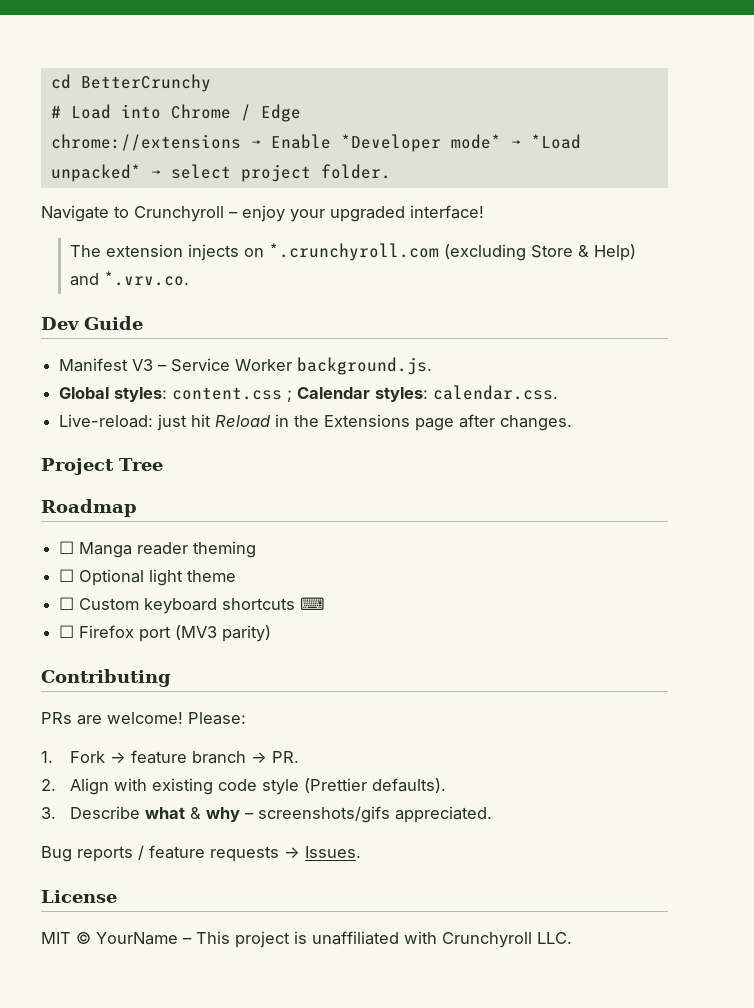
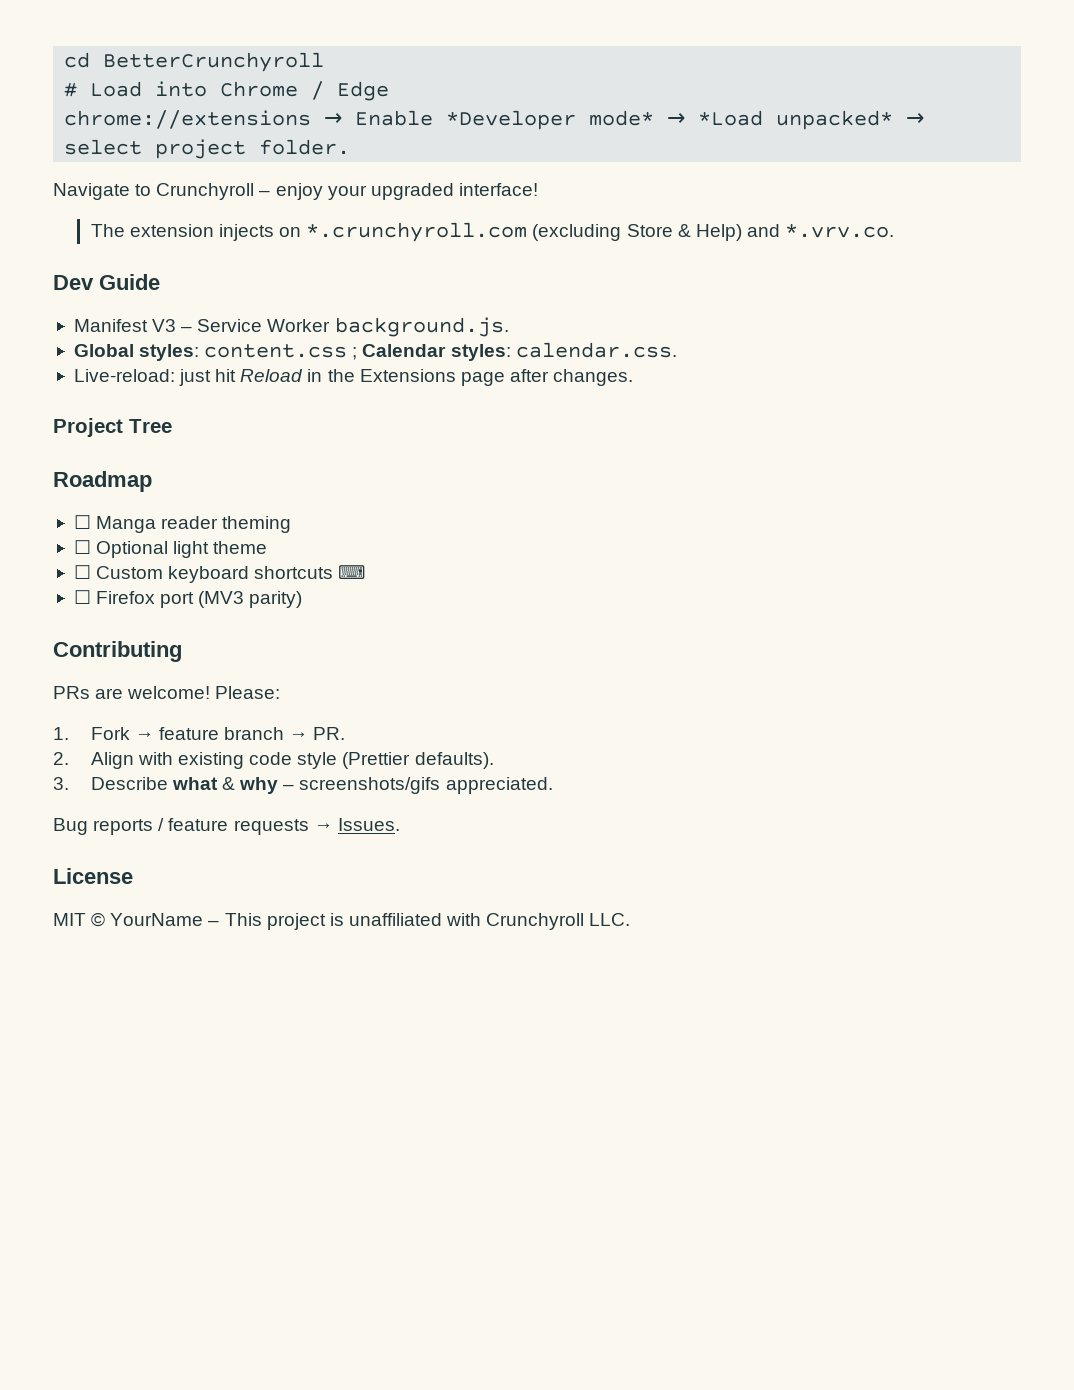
[80,74,211,92] BetterCrunchy -> [103,52,325,72] BetterCrunchyroll

